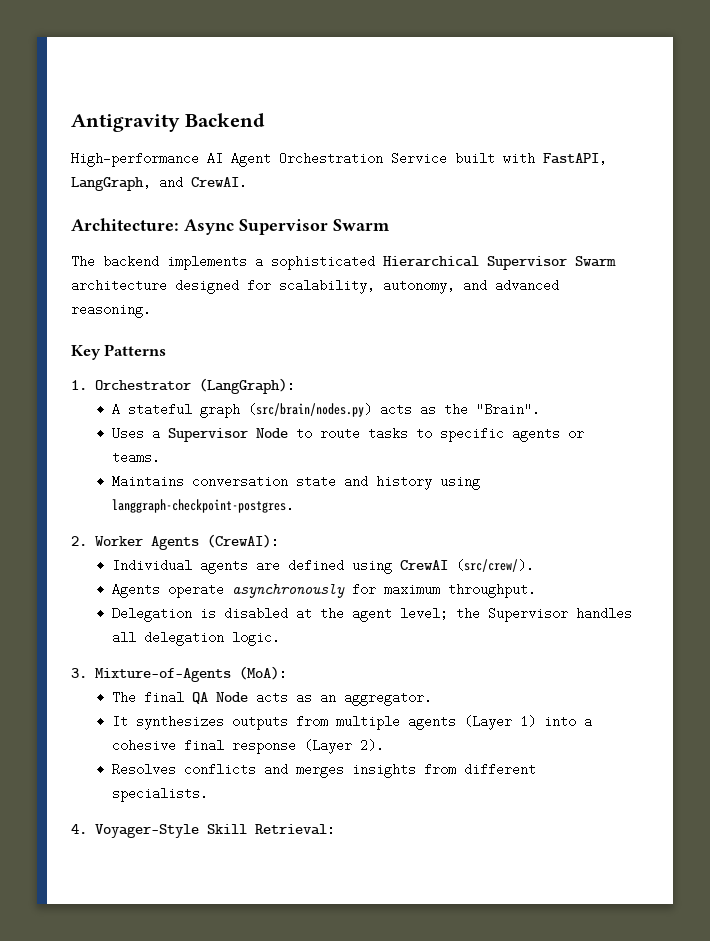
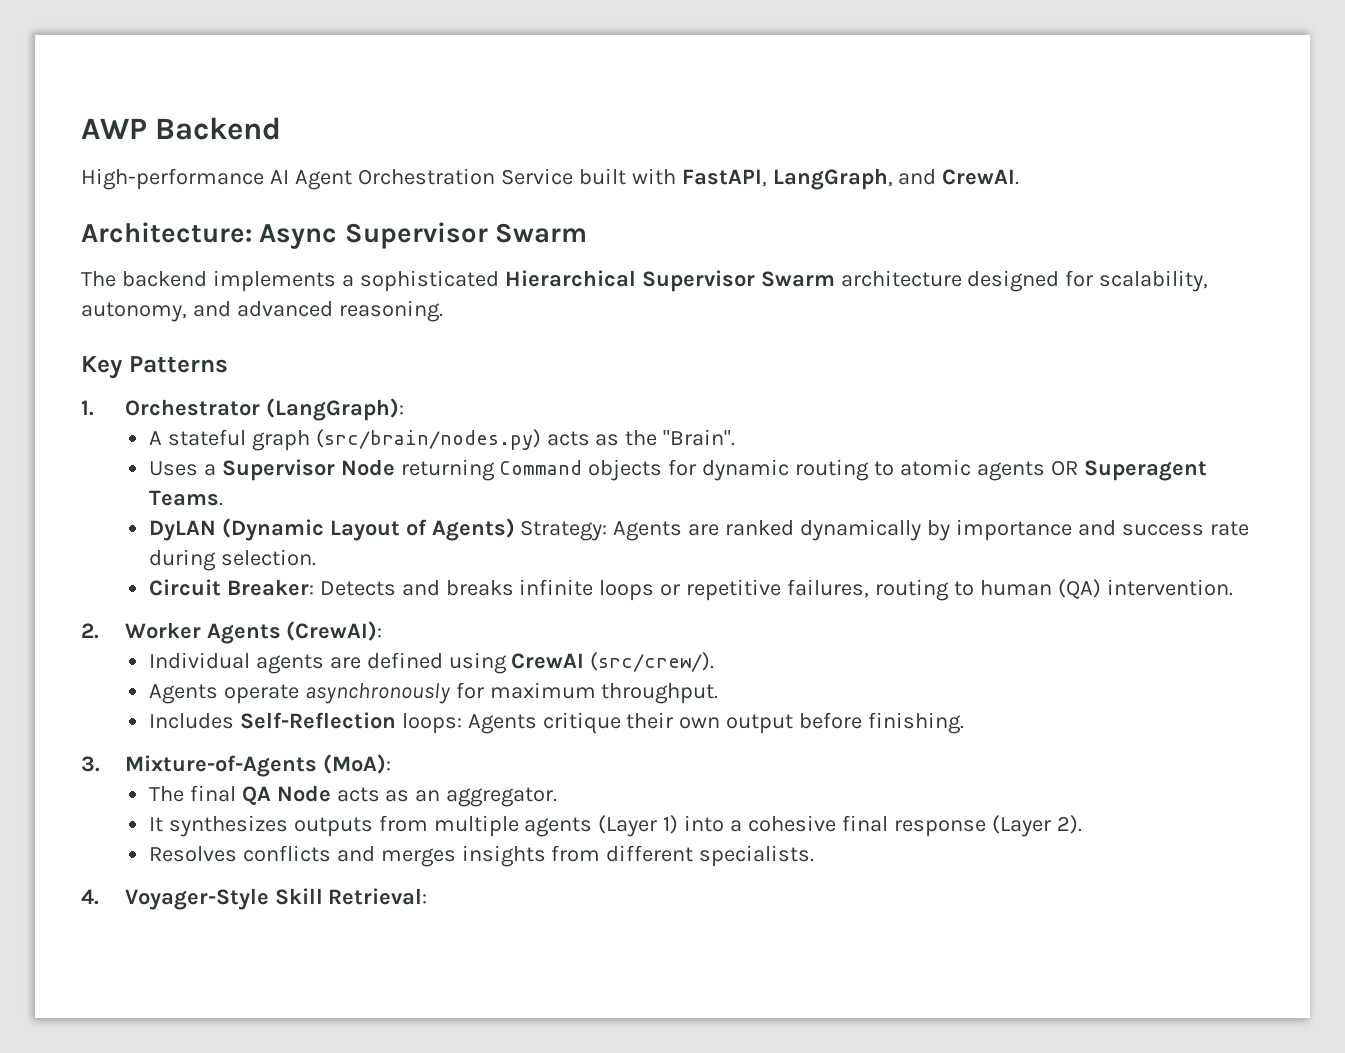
[71,114,180,132] Antigravity -> [81,118,147,139] AWP
[295,427,584,442] [111,451,160,464] [111,475,480,490] [111,499,294,513] to route tasks to specific agents or teams. // Maintains conversation state and history using langgraph-checkpoint-postgres. -> [400,459,1207,481] [148,490,223,506] [148,518,1249,541] [148,549,316,571] [148,579,1233,601] returning Command objects for dynamic routing to atomic agents OR Superagent Teams. // DyLAN (Dynamic Layout of Agents) Strategy: Agents are ranked dynamically by importance and success rate during selection. // Circuit Breaker: Detects and breaks infinite loops or repetitive failures, routing to human (QA) intervention.
[111,607,632,622] [111,631,280,646] Delegation is disabled at the agent level; the Supervisor handles all delegation logic. -> [148,712,965,734] Includes Self-Reflection loops: Agents critique their own output before finishing.

